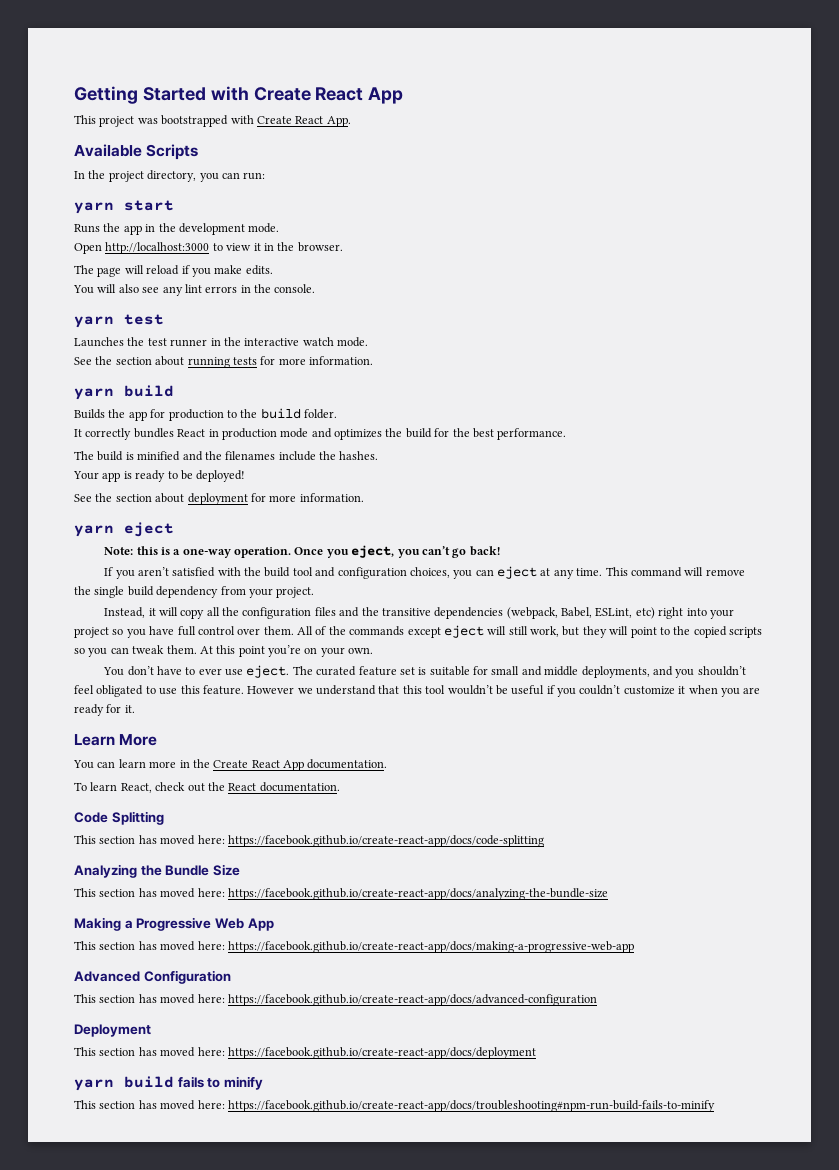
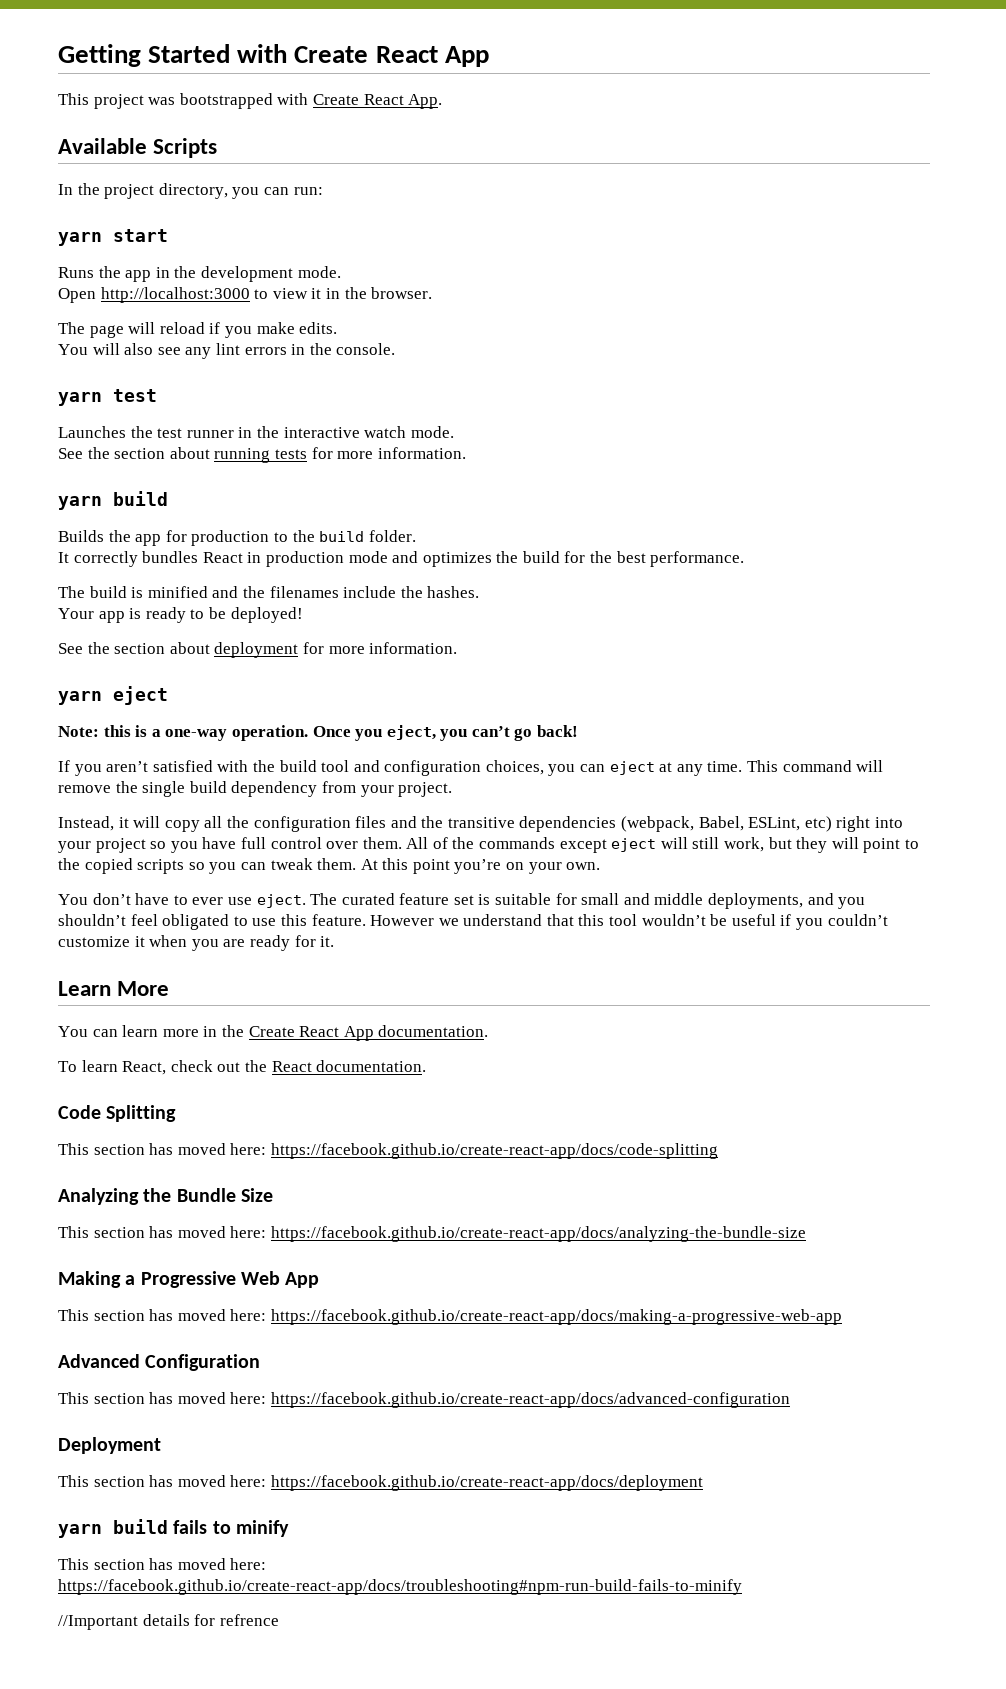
(715, 1106) none -> [58,1614,279,1630] // //Important details for refrence

